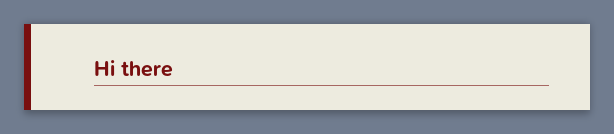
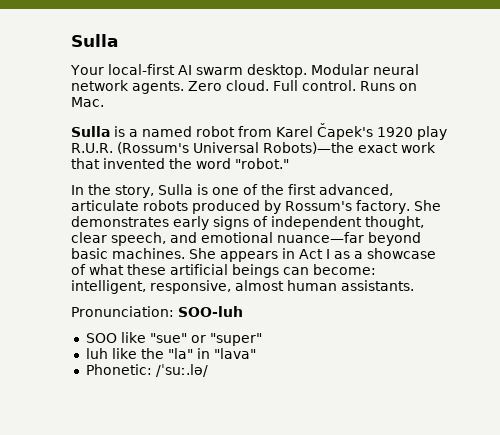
[94,60,173,77] Hi there -> [71,34,118,47] [70,64,419,78] [71,80,417,94] [71,97,104,107] [71,123,447,140] [71,142,436,154] [71,158,289,169] [71,184,393,198] [71,200,441,214] [71,216,424,230] [71,232,421,246] [71,248,436,262] [71,264,376,278] [71,280,414,294] [71,306,243,317] [85,332,262,346] [85,348,256,359] [85,364,208,377] Sulla // Your local-first AI swarm desktop. Modular neural network agents. Zero cloud. Full control. Runs on Mac. // Sulla is a named robot from Karel Čapek's 1920 play R.U.R. (Rossum's Universal Robots)—the exact work that invented the word "robot." // In the story, Sulla is one of the first advanced, articulate robots produced by Rossum's factory. She demonstrates early signs of independent thought, clear speech, and emotional nuance—far beyond basic machines. She appears in Act I as a showcase of what these artificial beings can become: intelligent, responsive, almost human assistants. // Pronunciation: SOO-luh // SOO like "sue" or "super" // luh like the "la" in "lava" // Phonetic: /ˈsuː.lə/

